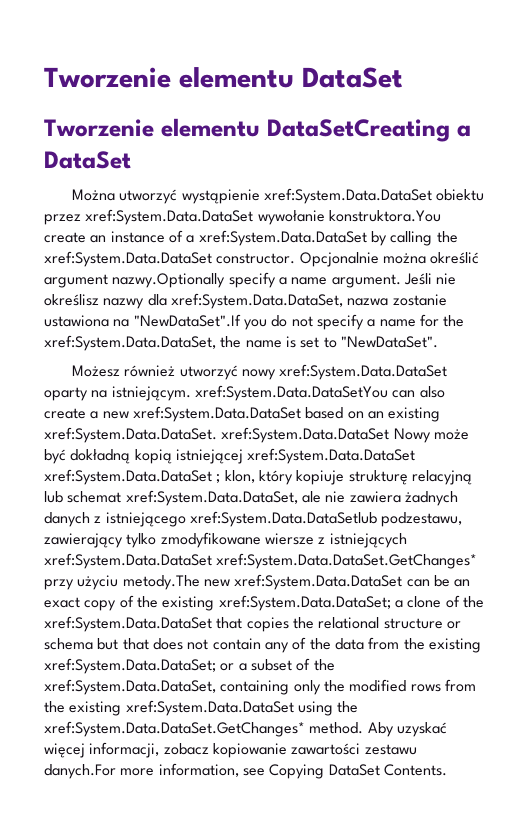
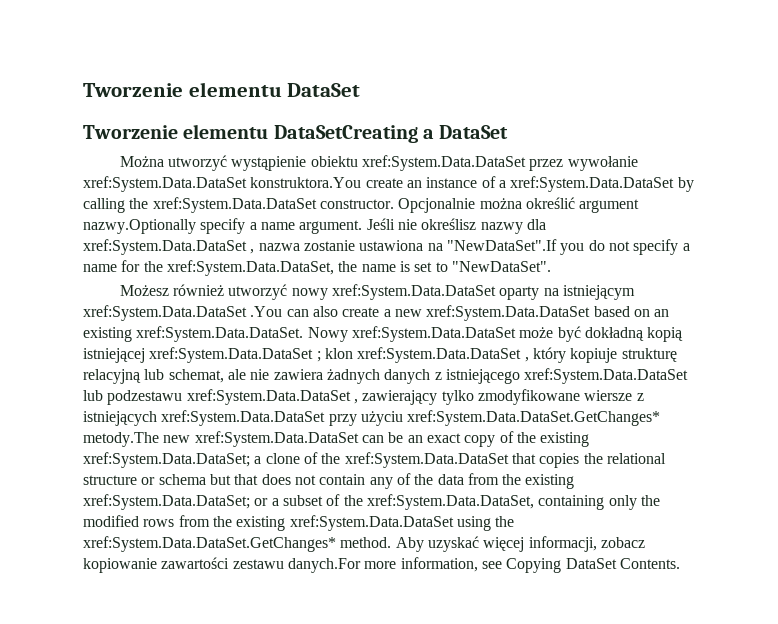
[264,188,485,204] [44,209,325,225] xref:System.Data.DataSet obiektu przez xref:System.Data.DataSet wywołanie -> [310,155,638,171] [83,176,247,192] obiektu xref:System.Data.DataSet przez wywołanie xref:System.Data.DataSet
[170,293,343,309] xref:System.Data.DataSet, -> [83,239,255,255] xref:System.Data.DataSet ,
[111,385,388,401] istniejącym. xref:System.Data.DataSetYou -> [562,285,635,300] [83,305,283,321] istniejącym xref:System.Data.DataSet .You
[221,427,431,443] xref:System.Data.DataSet Nowy -> [307,326,516,342] Nowy xref:System.Data.DataSet
[44,469,255,485] xref:System.Data.DataSet ; klon, -> [316,347,529,363] ; klon xref:System.Data.DataSet ,
[67,490,298,506] schemat xref:System.Data.DataSet, -> [168,369,224,383] schemat,
[189,511,463,527] xref:System.Data.DataSetlub podzestawu, -> [524,368,689,384] [83,389,358,405] xref:System.Data.DataSet lub podzestawu xref:System.Data.DataSet ,
[216,553,478,569] xref:System.Data.DataSet.GetChanges* -> (326, 418) none
(119, 582) none -> [407,410,661,426] xref:System.Data.DataSet.GetChanges*

